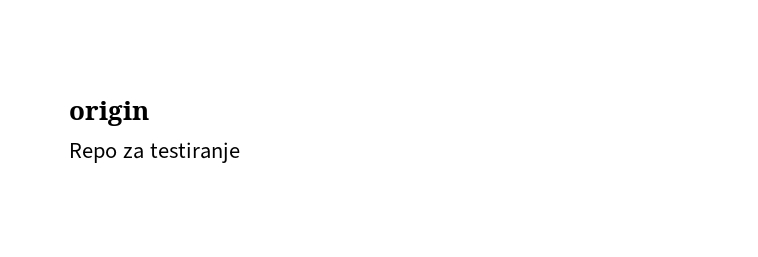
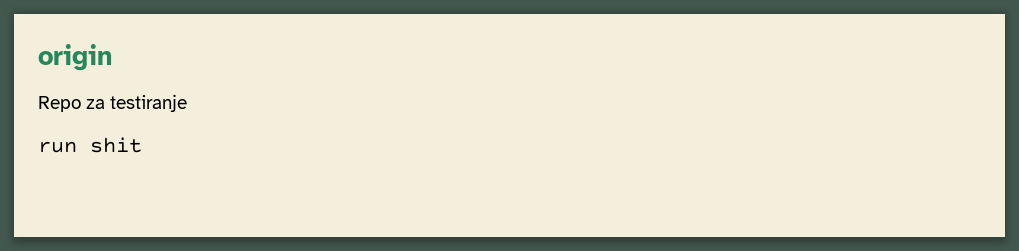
(241, 152) none -> [38,137,142,153] // run shit

